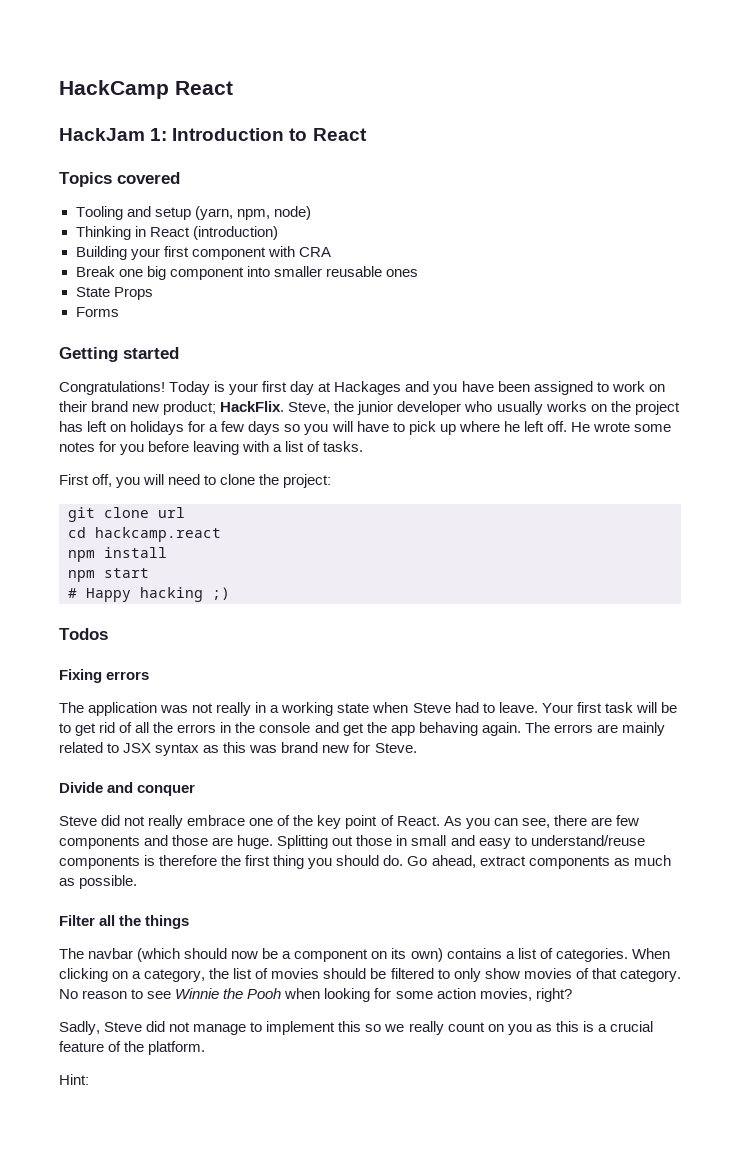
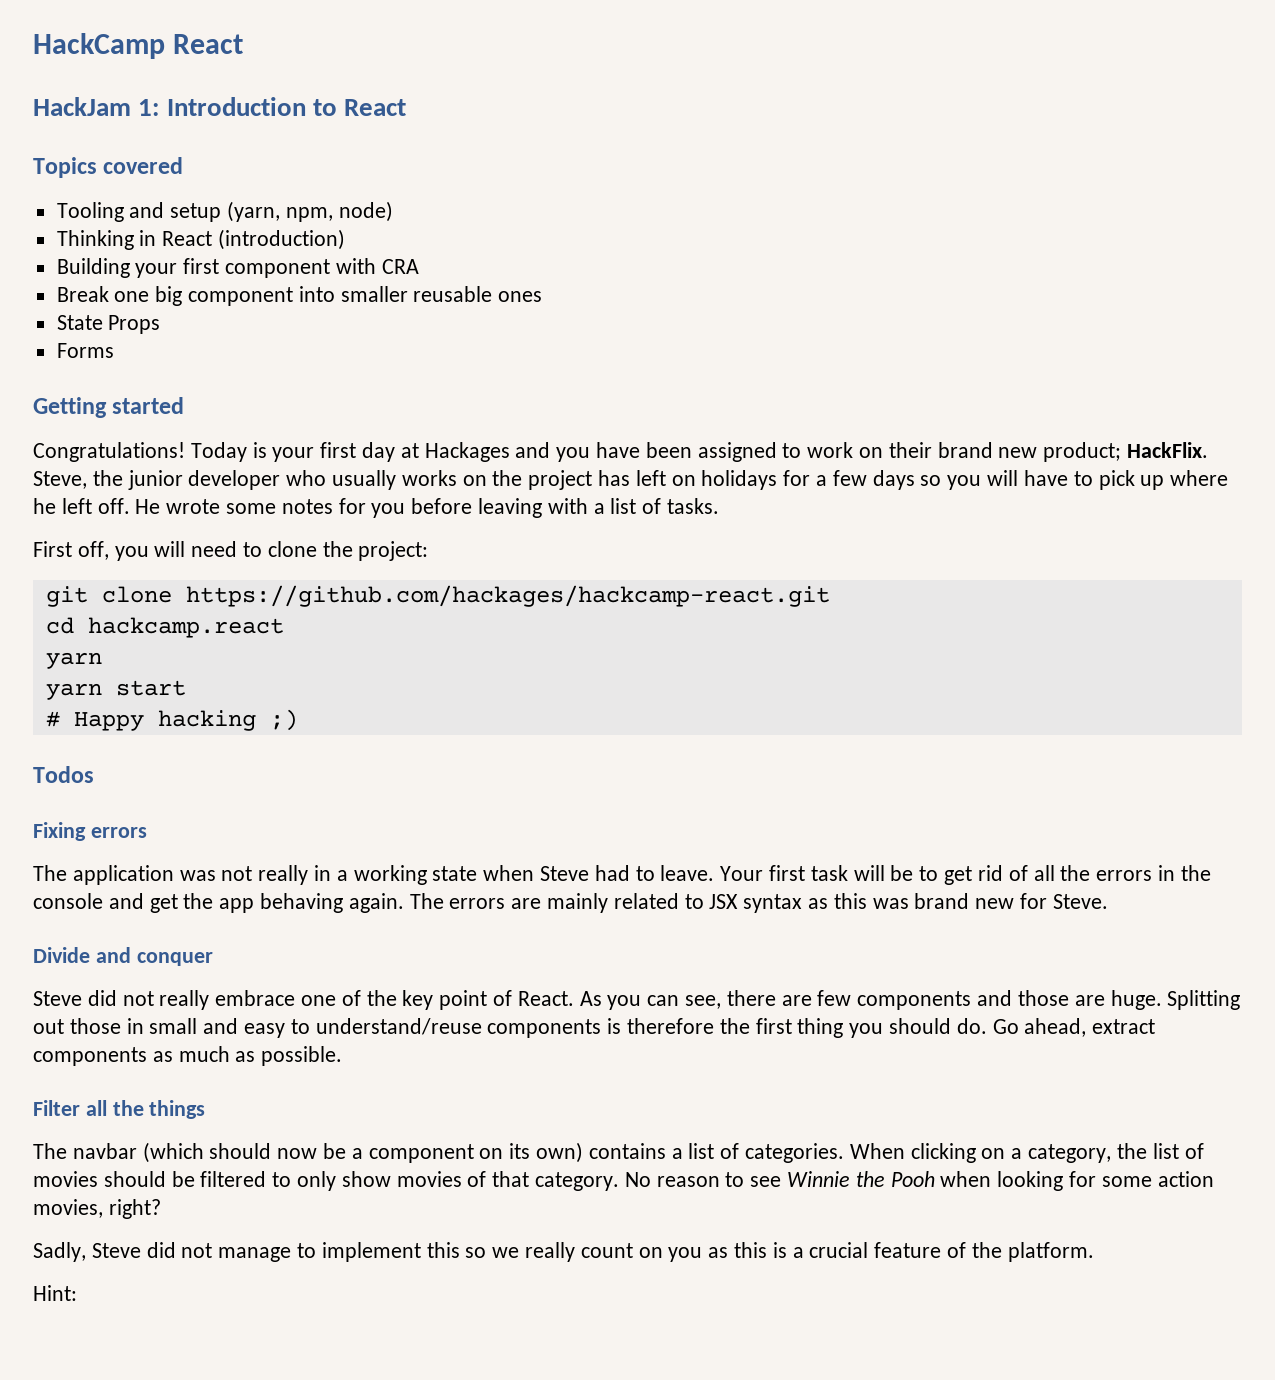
[158,507,185,518] url -> [185,585,830,607] https://github.com/hackages/hackcamp-react.git
[68,547,167,562] [68,570,95,582] npm install // npm -> [45,652,102,669] [45,683,102,700] yarn // yarn

